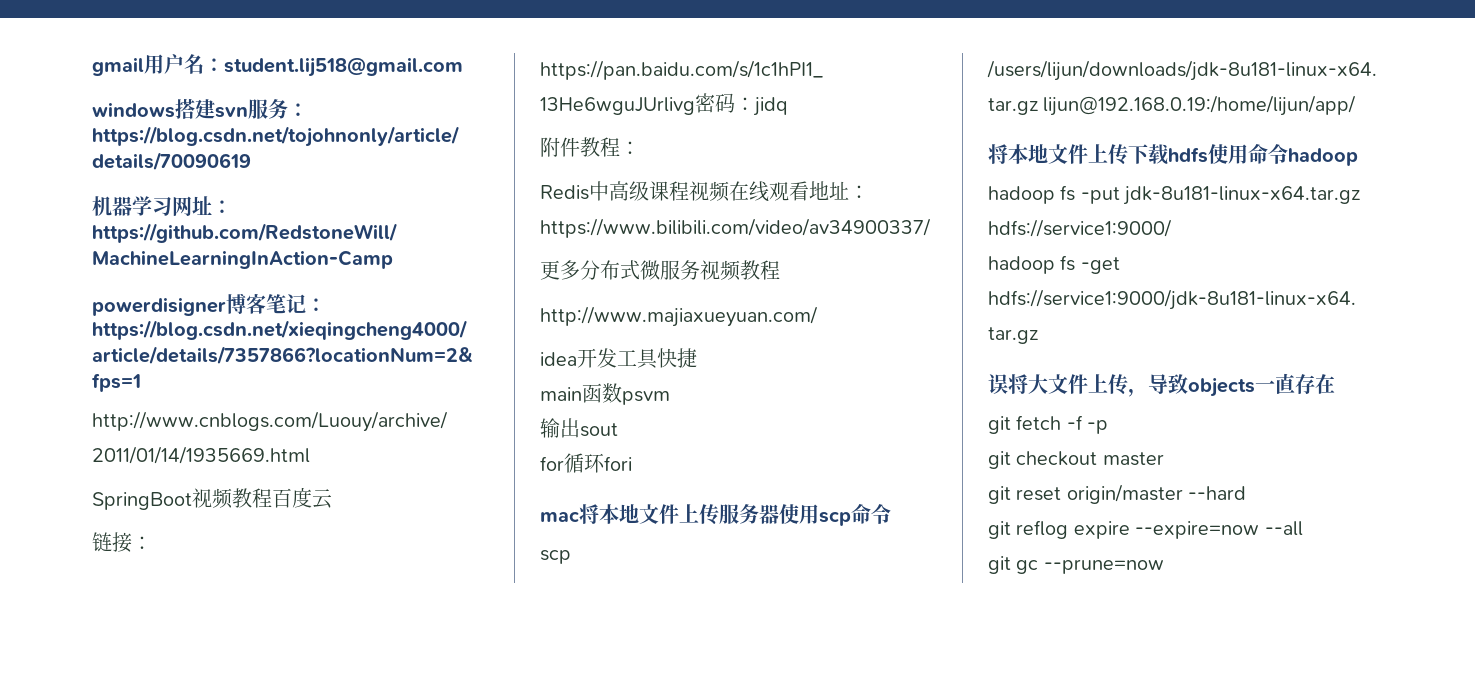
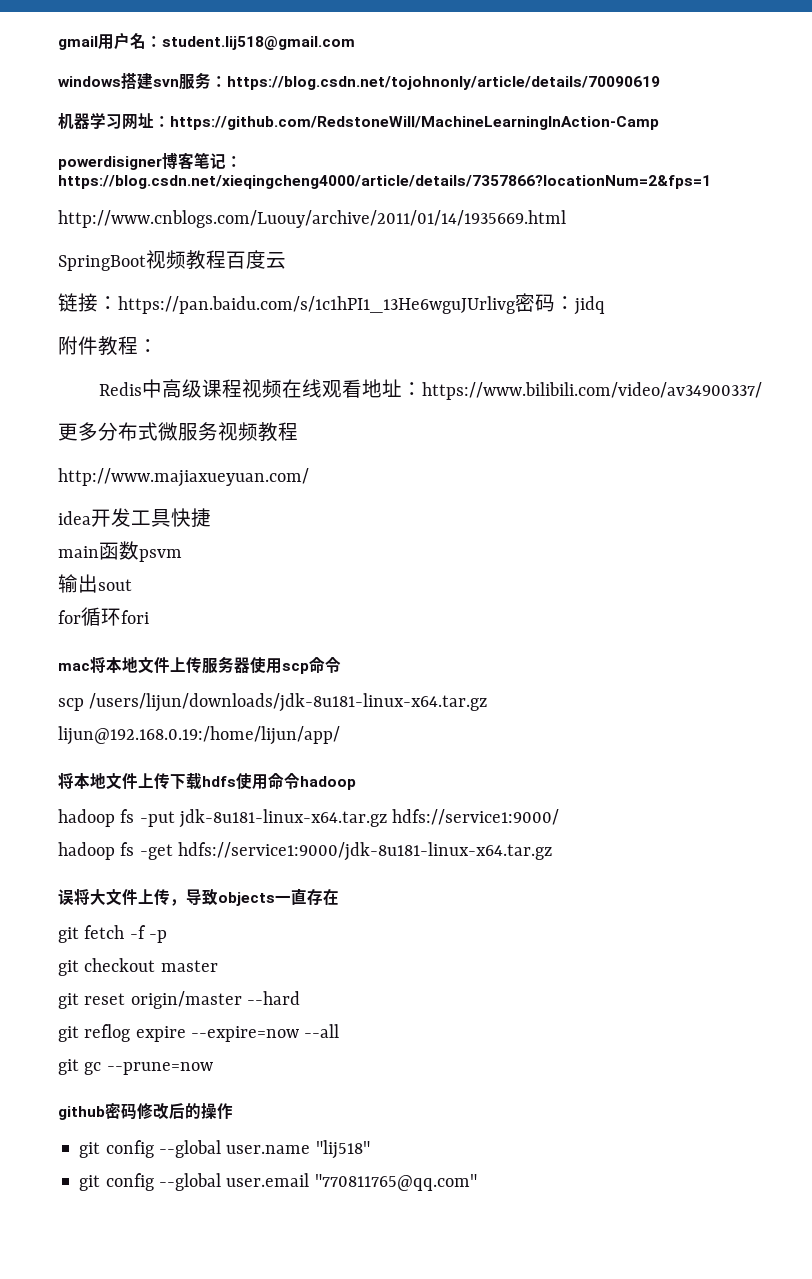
(1164, 566) none -> [58,1103,233,1120] [79,1140,370,1159] [79,1173,477,1191] // github密码修改后的操作 // git config --global user.name "lij518" // git config --global user.email "770811765@qq.com"

